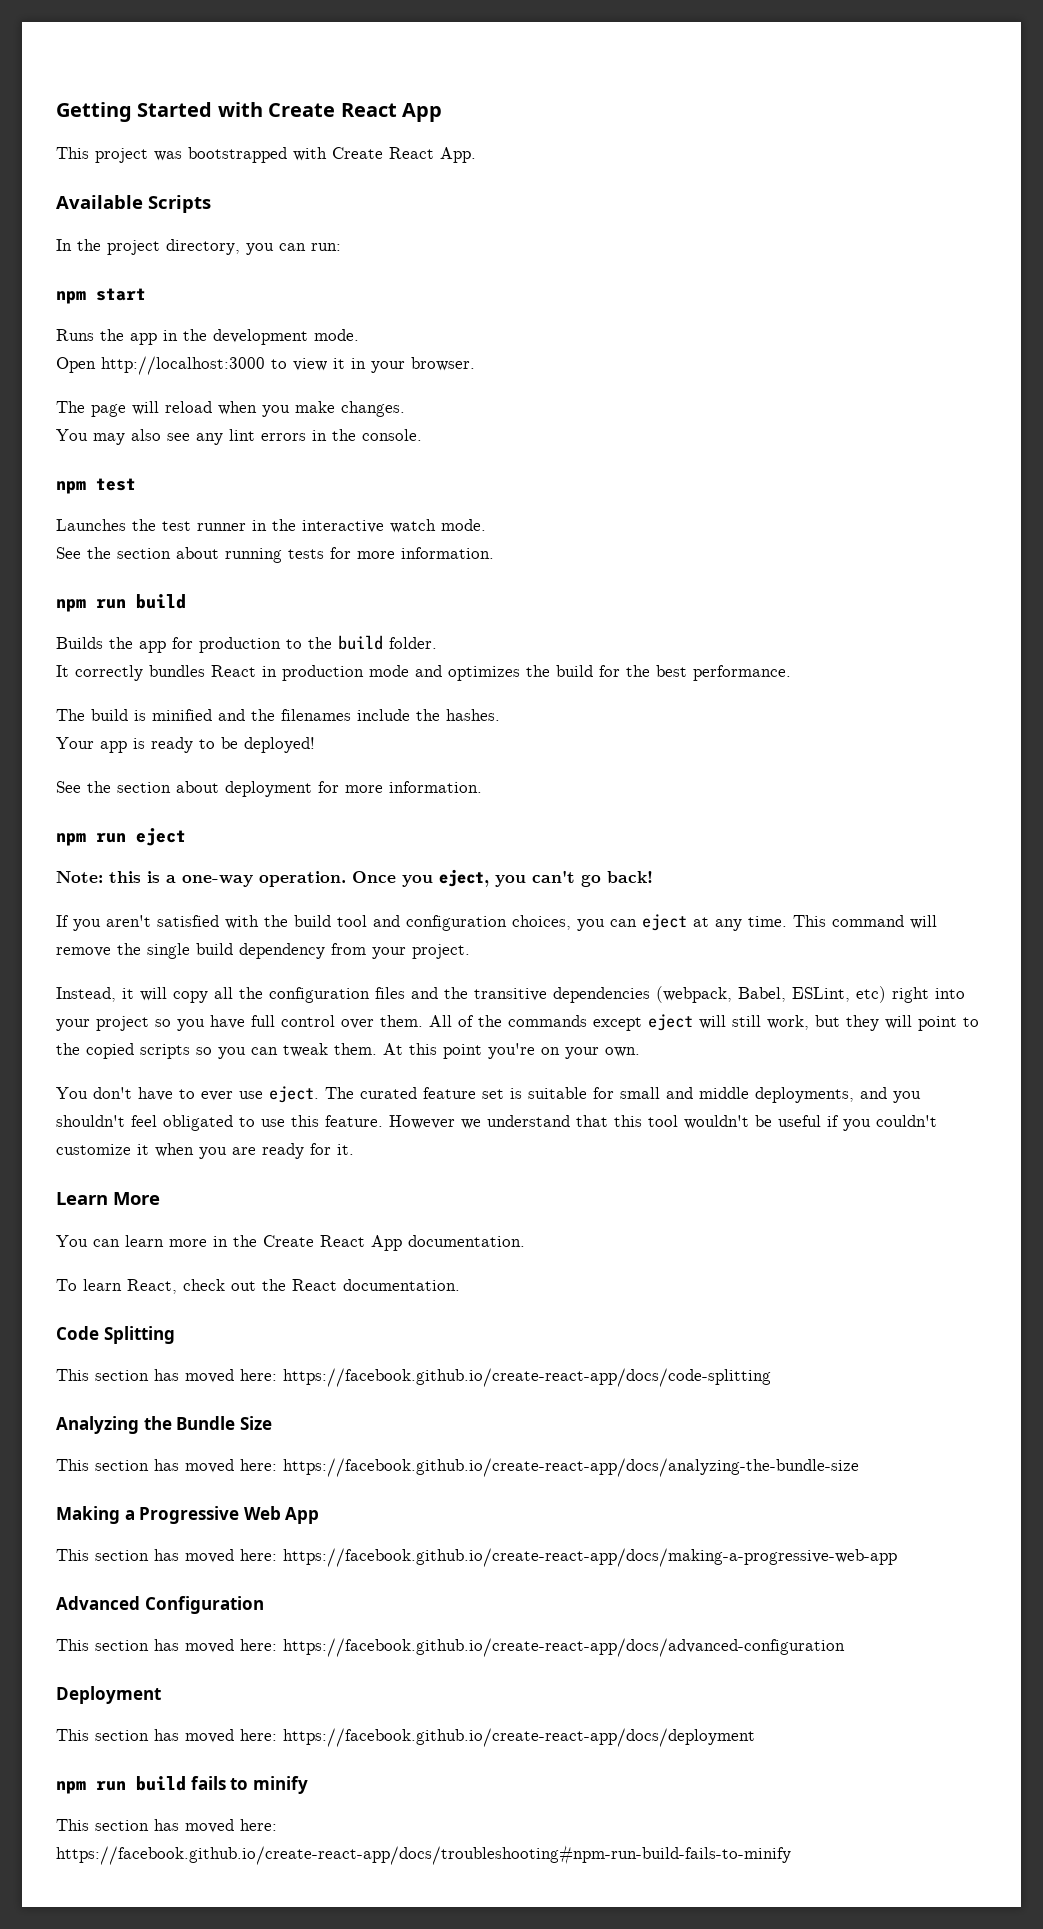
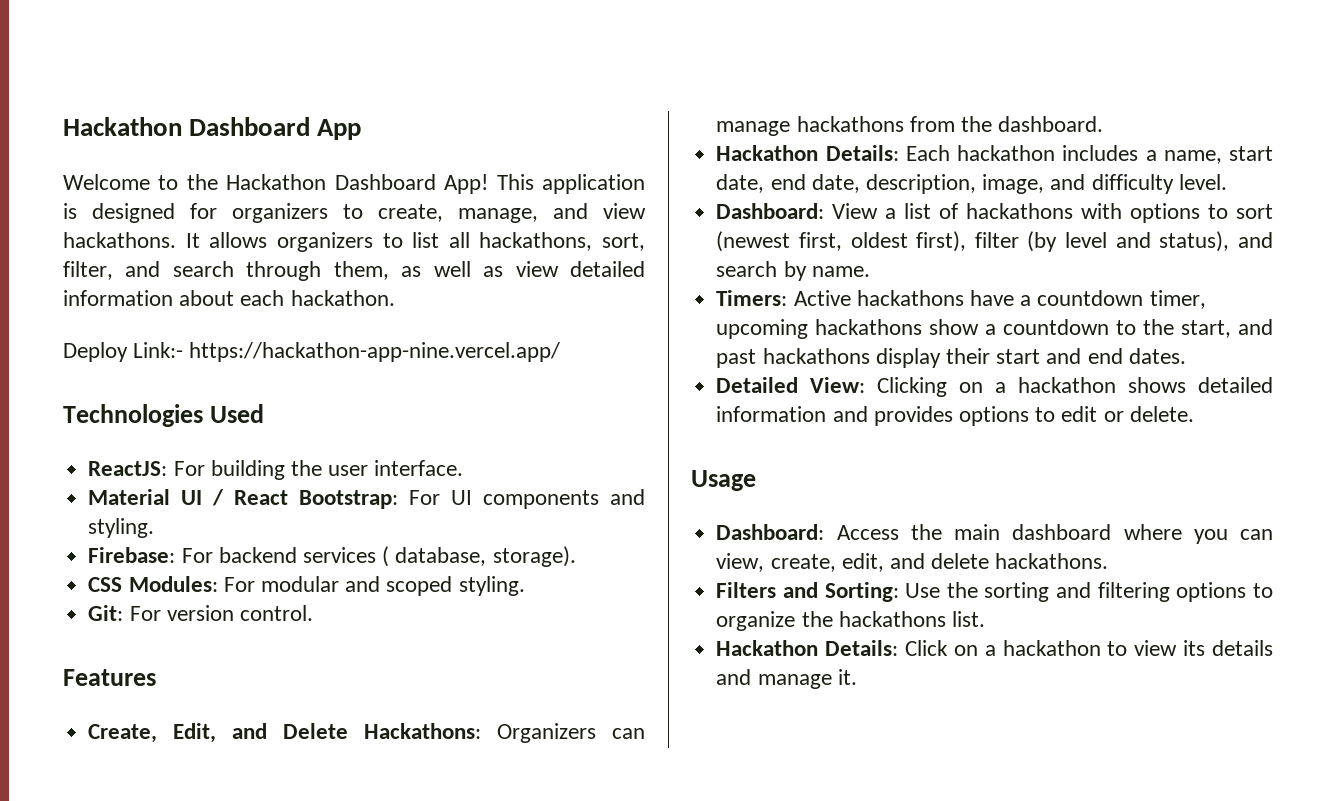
[56,102,442,122] [56,147,476,163] [56,195,211,213] [56,239,341,255] [56,288,146,304] [56,329,359,345] [56,356,475,375] [56,401,405,417] [56,429,422,445] [56,478,136,494] [56,519,486,533] [56,547,494,563] [56,594,186,612] [56,635,437,653] [56,665,791,681] [56,709,500,721] [56,737,315,753] [56,781,482,797] [56,828,186,846] [56,869,653,887] [56,914,937,931] [56,943,470,959] [56,986,965,1003] [56,1014,979,1031] [56,1043,640,1059] [56,1086,921,1103] [56,1115,937,1131] [56,1143,354,1159] [56,1192,160,1205] [56,1235,525,1251] [56,1279,460,1294] [56,1326,175,1344] [56,1368,771,1387] [56,1416,272,1434] [56,1458,859,1477] [56,1506,320,1524] [56,1548,897,1567] [56,1596,264,1614] [56,1638,845,1657] [56,1686,161,1704] [56,1728,755,1747] [56,1776,308,1794] [56,1819,277,1833] [56,1845,791,1865] Getting Started with Create React App // This project was bootstrapped with Create React App. // Available Scripts // In the project directory, you can run: // npm start // Runs the app in the development mode. // Open http://localhost:3000 to view it in your browser. // The page will reload when you make changes. // You may also see any lint errors in the console. // npm test // Launches the test runner in the interactive watch mode. // See the section about running tests for more information. // npm run build // Builds the app for production to the build folder. // It correctly bundles React in production mode and optimizes the build for the best performance. // The build is minified and the filenames include the hashes. // Your app is ready to be deployed! // See the section about deployment for more information. // npm run eject // Note: this is a one-way operation. Once you eject, you can't go back! // If you aren't satisfied with the build tool and configuration choices, you can eject at any time. This command will remove the single build dependency from your project. // Instead, it will copy all the configuration files and the transitive dependencies (webpack, Babel, ESLint, etc) right into your project so you have full control over them. All of the commands except eject will still work, but they will point to the copied scripts so you can tweak them. At this point you're on your own. // You don't have to ever use eject. The curated feature set is suitable for small and middle deployments, and you shouldn't feel obligated to use this feature. However we understand that this tool wouldn't be useful if you couldn't customize it when you are ready for it. // Learn More // You can learn more in the Create React App documentation. // To learn React, check out the React documentation. // Code Splitting // This section has moved here: https://facebook.github.io/create-react-app/docs/code-splitting // Analyzing the Bundle Size // This section has moved here: https://facebook.github.io/create-react-app/docs/analyzing-the-bundle-size // Making a Progressive Web App // This section has moved here: https://facebook.github.io/create-react-app/docs/making-a-progressive-web-app // Advanced Configuration // This section has moved here: https://facebook.github.io/create-react-app/docs/advanced-configuration // Deployment // This section has moved here: https://facebook.github.io/create-react-app/docs/deployment // npm run build fails to minify // This section has moved here: https://facebook.github.io/create-react-app/docs/troubleshooting#npm-run-build-fails-to-minify -> [63,117,362,140] [63,174,645,194] [63,203,646,223] [63,232,645,252] [63,261,646,281] [63,290,395,306] [63,342,561,362] [63,404,264,427] [88,460,464,480] [88,489,645,509] [88,518,155,538] [88,546,576,567] [88,576,525,596] [88,605,313,621] [63,669,156,686] [88,723,645,743] [716,116,1104,136] [716,145,1273,164] [716,174,1227,194] [716,203,1273,223] [716,231,1273,252] [716,261,870,281] [716,290,1206,309] [716,319,1273,339] [716,348,1186,368] [716,377,1273,397] [716,406,1194,426] [691,470,756,491] [716,524,1273,544] [716,553,1109,572] [716,582,1273,602] [716,611,985,631] [716,640,1273,656] [716,669,857,689] Hackathon Dashboard App // Welcome to the Hackathon Dashboard App! This application is designed for organizers to create, manage, and view hackathons. It allows organizers to list all hackathons, sort, filter, and search through them, as well as view detailed information about each hackathon. // Deploy Link:- https://hackathon-app-nine.vercel.app/ // Technologies Used // ReactJS: For building the user interface. // Material UI / React Bootstrap: For UI components and styling. // Firebase: For backend services ( database, storage). // CSS Modules: For modular and scoped styling. // Git: For version control. // Features // Create, Edit, and Delete Hackathons: Organizers can manage hackathons from the dashboard. // Hackathon Details: Each hackathon includes a name, start date, end date, description, image, and difficulty level. // Dashboard: View a list of hackathons with options to sort (newest first, oldest first), filter (by level and status), and search by name. // Timers: Active hackathons have a countdown timer, upcoming hackathons show a countdown to the start, and past hackathons display their start and end dates. // Detailed View: Clicking on a hackathon shows detailed information and provides options to edit or delete. // Usage // Dashboard: Access the main dashboard where you can view, create, edit, and delete hackathons. // Filters and Sorting: Use the sorting and filtering options to organize the hackathons list. // Hackathon Details: Click on a hackathon to view its details and manage it.

